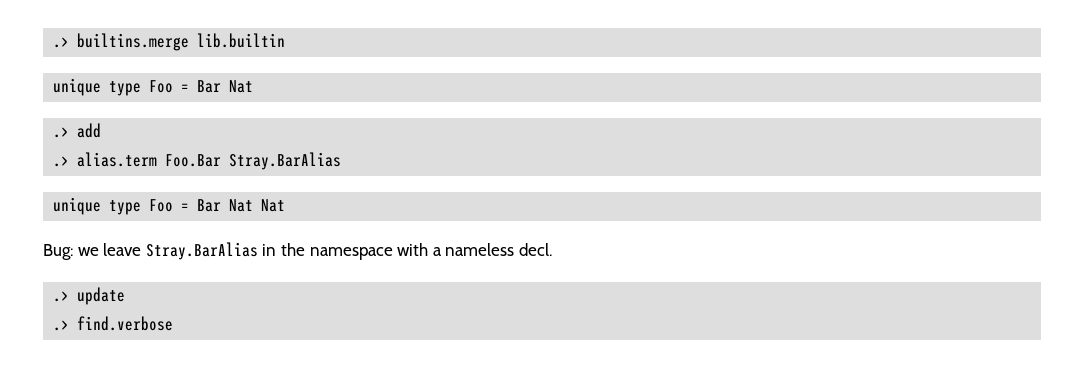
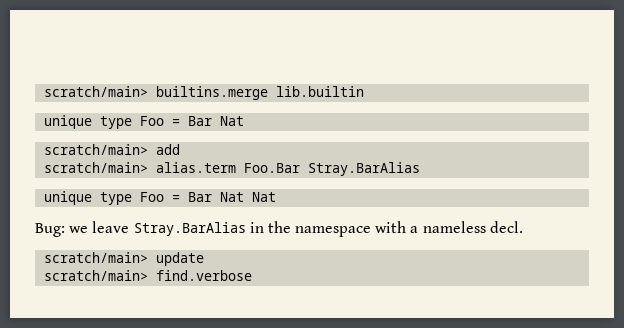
[53,37,70,48] .> -> [44,86,149,97] scratch/main>
[53,127,70,138] .> -> [44,144,149,155] scratch/main>
[53,156,70,167] .> -> [44,162,149,173] scratch/main>
[53,291,70,302] .> -> [44,252,149,263] scratch/main>
[53,320,70,331] .> -> [44,270,149,281] scratch/main>

